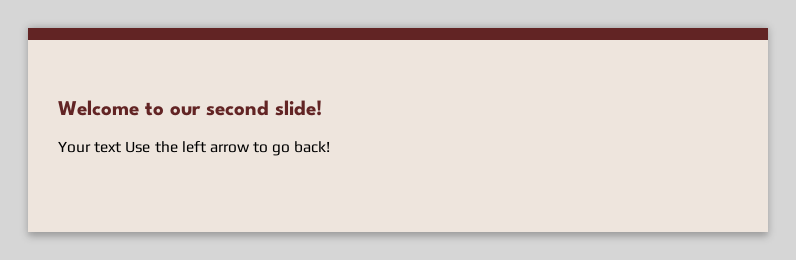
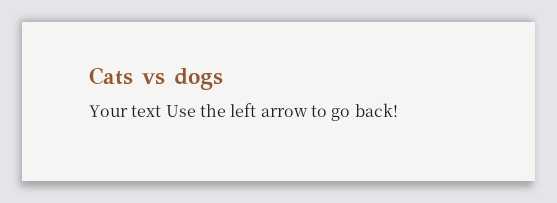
[58,100,322,116] Welcome to our second slide! -> [89,67,223,90] Cats vs dogs

